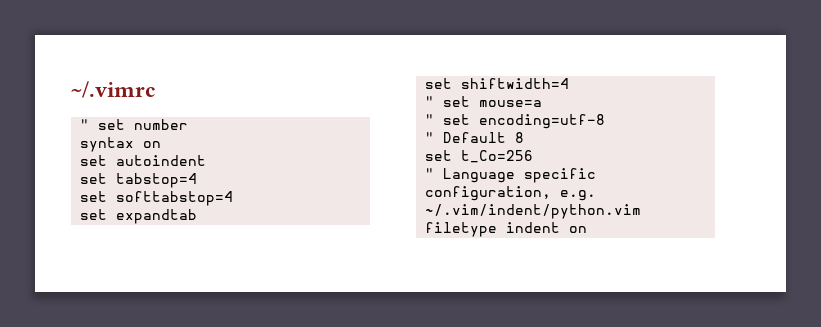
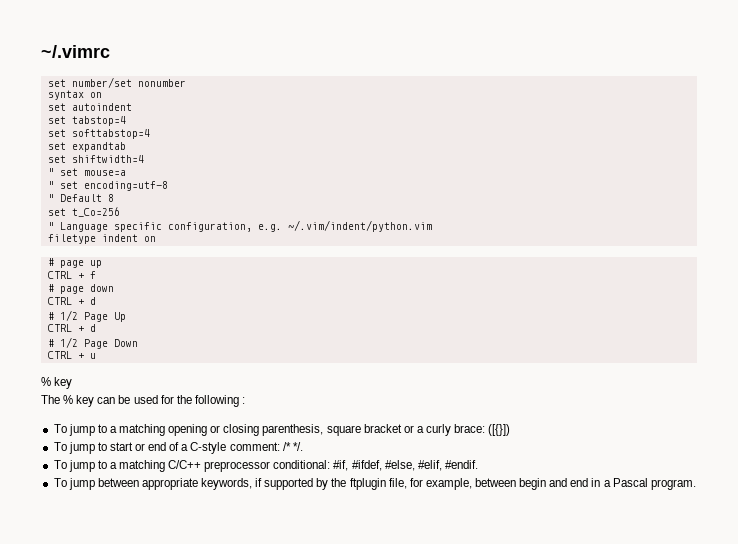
[80,119,189,130] " set number -> [47,77,186,88] set number/set nonumber
(588, 229) none -> [47,258,102,268] [47,271,96,279] [47,284,114,294] [47,297,96,305] [47,310,126,322] [47,324,96,332] [47,337,138,349] [47,351,96,359] [41,377,73,389] [41,395,245,407] [53,424,511,436] [53,442,303,454] [53,460,478,472] [53,478,696,490] // # page up // CTRL + f // # page down // CTRL + d // # 1/2 Page Up // CTRL + d // # 1/2 Page Down // CTRL + u // % key // The % key can be used for the following : // To jump to a matching opening or closing parenthesis, square bracket or a curly brace: ([{}]) // To jump to start or end of a C-style comment: /* */. // To jump to a matching C/C++ preprocessor conditional: #if, #ifdef, #else, #elif, #endif. // To jump between appropriate keywords, if supported by the ftplugin file, for example, between begin and end in a Pascal program.

